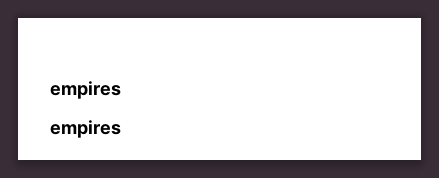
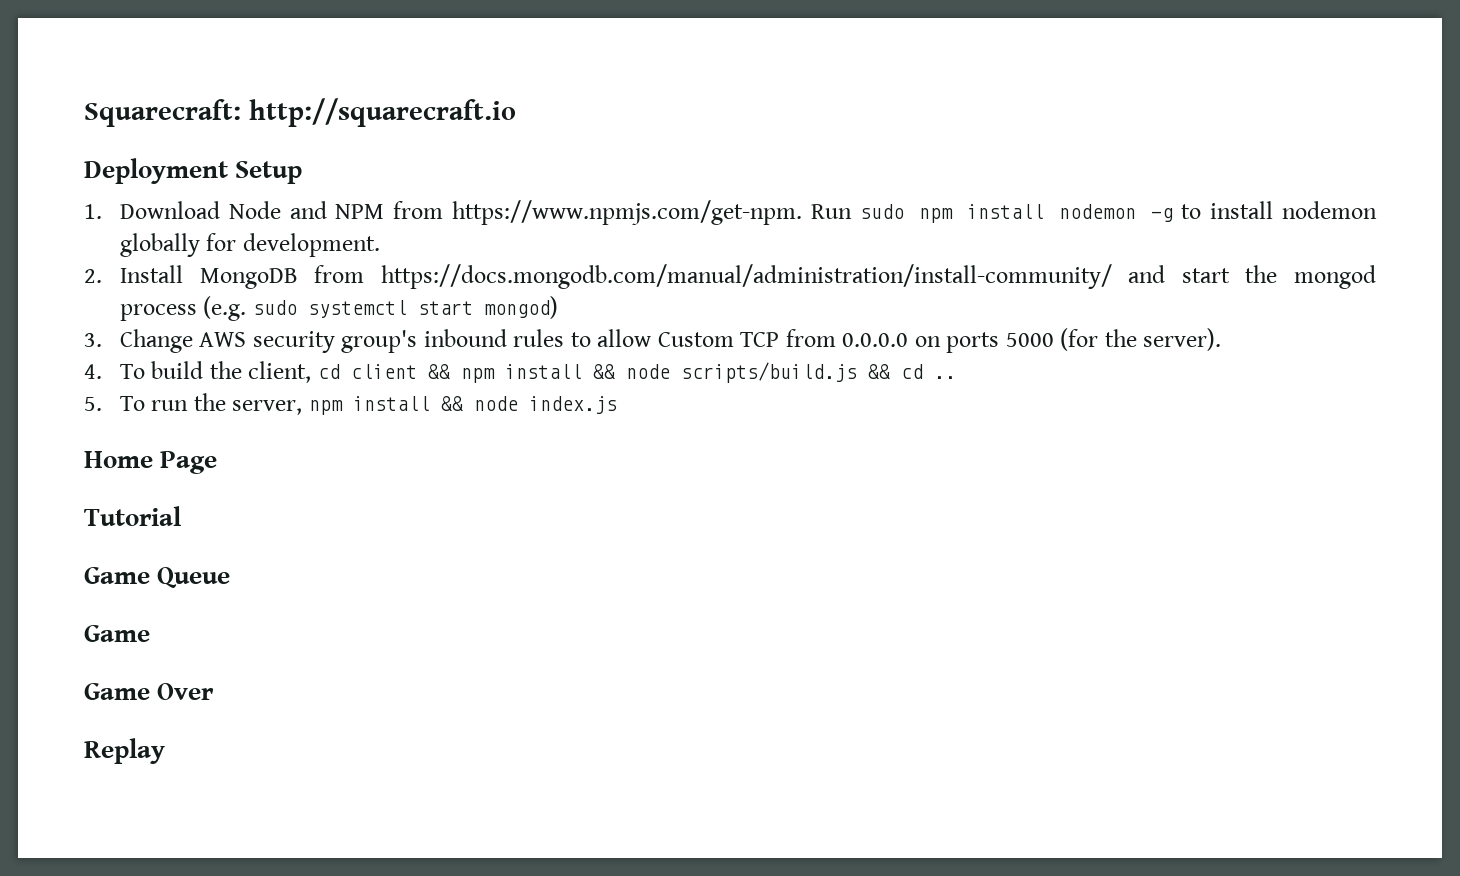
[50,81,121,99] [50,120,121,138] empires // empires -> [84,98,516,127] [84,158,303,184] [84,200,1378,225] [119,233,380,257] [84,264,1376,289] [119,296,558,321] [84,328,1222,353] [84,361,956,383] [84,393,617,415] [84,451,218,474] [84,506,181,526] [84,567,231,588] [84,625,150,642] [84,683,215,700] [84,738,165,764] Squarecraft: http://squarecraft.io // Deployment Setup // 1. Download Node and NPM from https://www.npmjs.com/get-npm. Run sudo npm install nodemon -g to install nodemon globally for development. // 2. Install MongoDB from https://docs.mongodb.com/manual/administration/install-community/ and start the mongod process (e.g. sudo systemctl start mongod) // 3. Change AWS security group's inbound rules to allow Custom TCP from 0.0.0.0 on ports 5000 (for the server). // 4. To build the client, cd client && npm install && node scripts/build.js && cd .. // 5. To run the server, npm install && node index.js // Home Page // Tutorial // Game Queue // Game // Game Over // Replay

